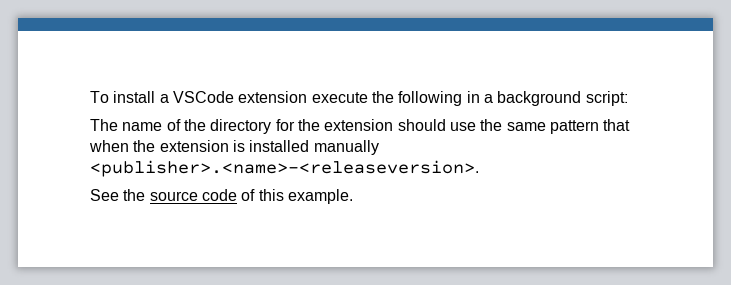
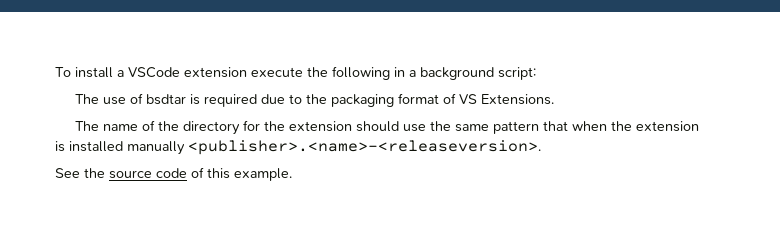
(628, 98) none -> [75,93,555,107] // The use of bsdtar is required due to the packaging format of VS Extensions.

